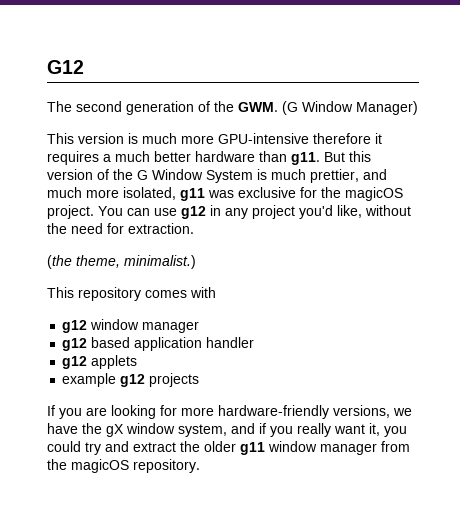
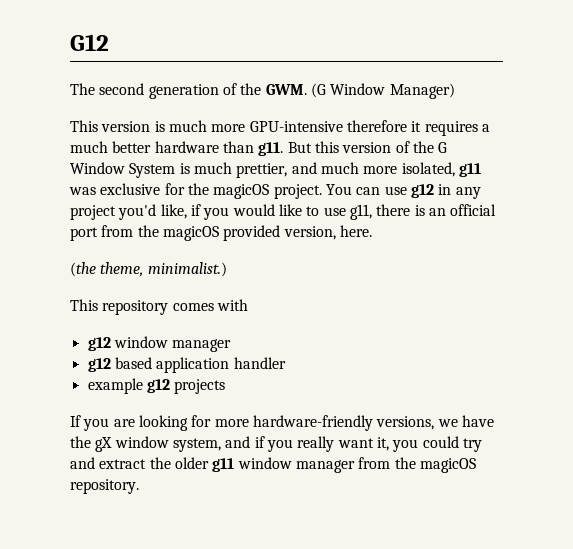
[365,205,411,216] [47,223,194,234] without the need for extraction. -> [190,204,497,220] [70,225,372,241] if you would like to use g11, there is an official port from the magicOS provided version, here.
[62,355,138,369] // g12 applets -> (286, 363) none

